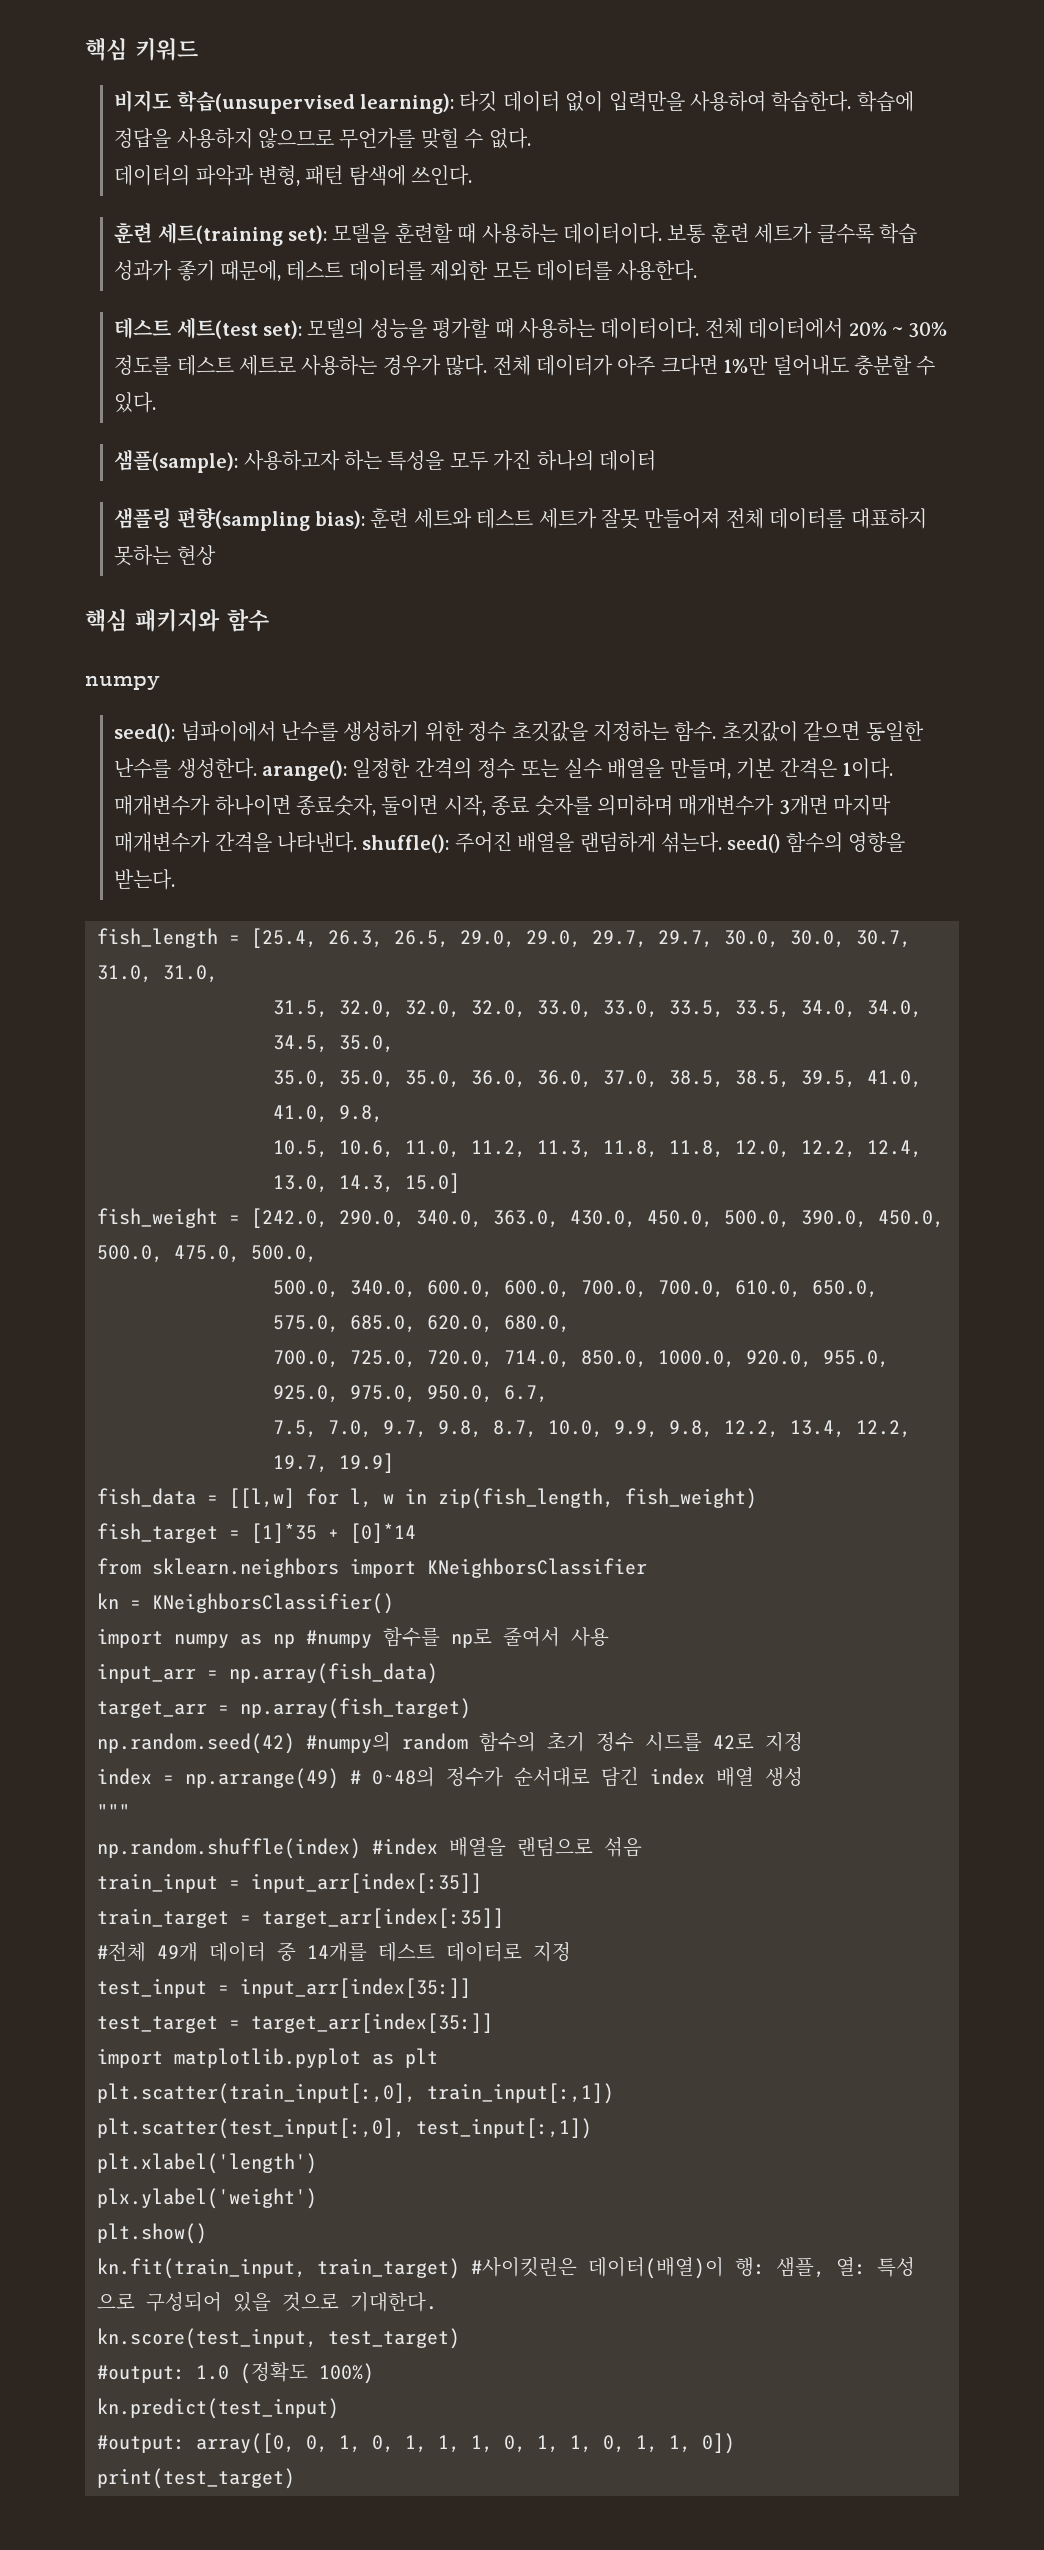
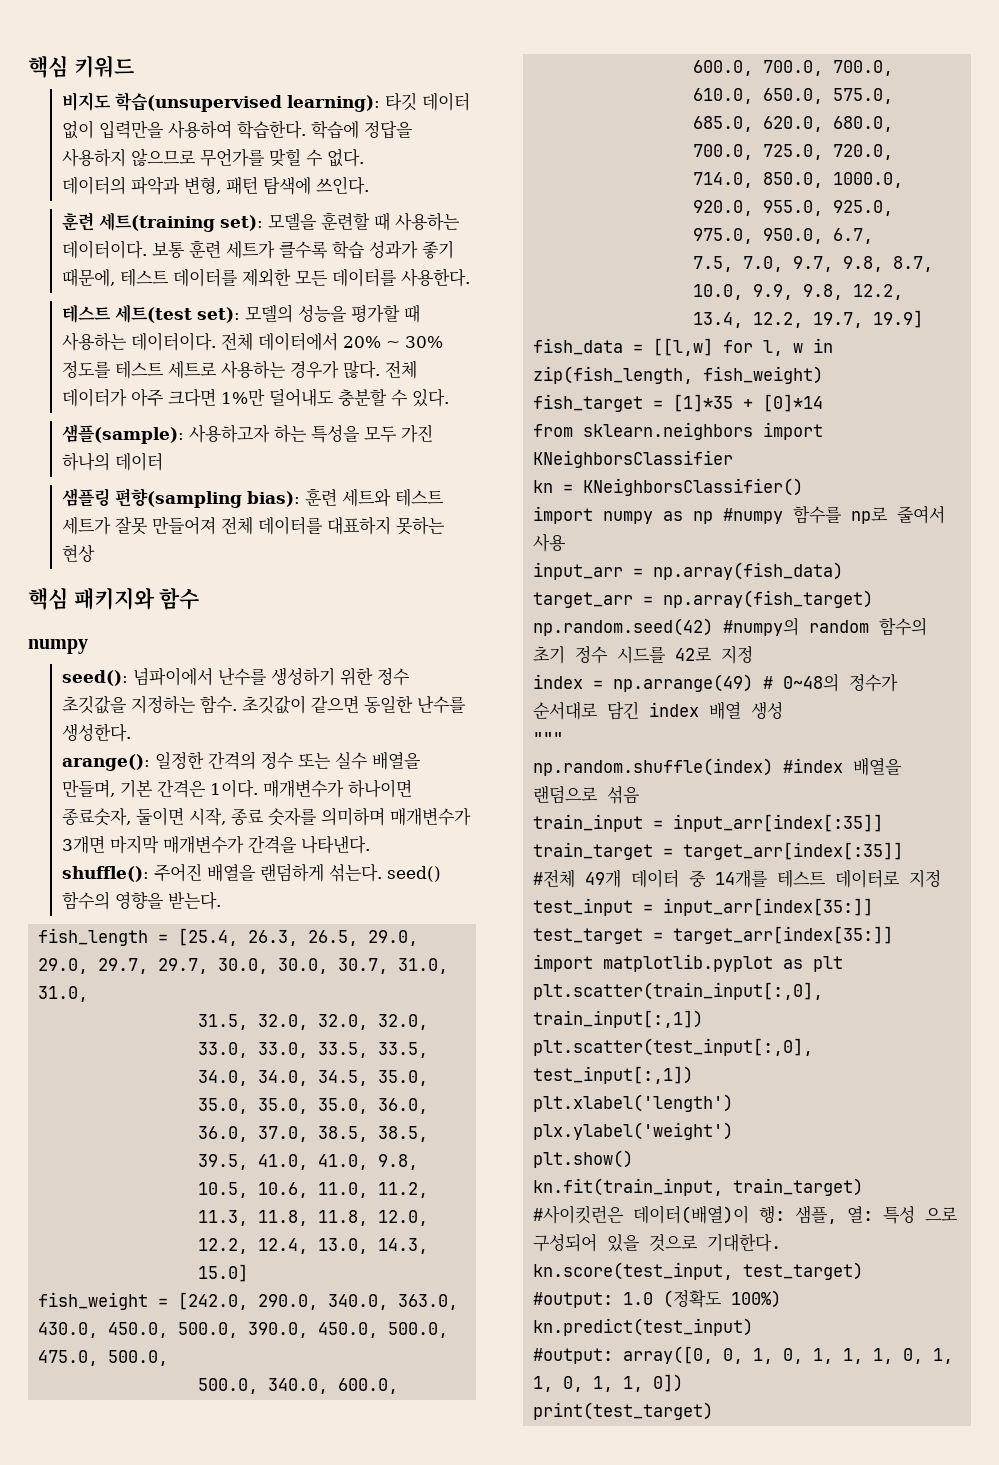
(257, 768) none -> (131, 732) //
(357, 842) none -> (370, 844) //

